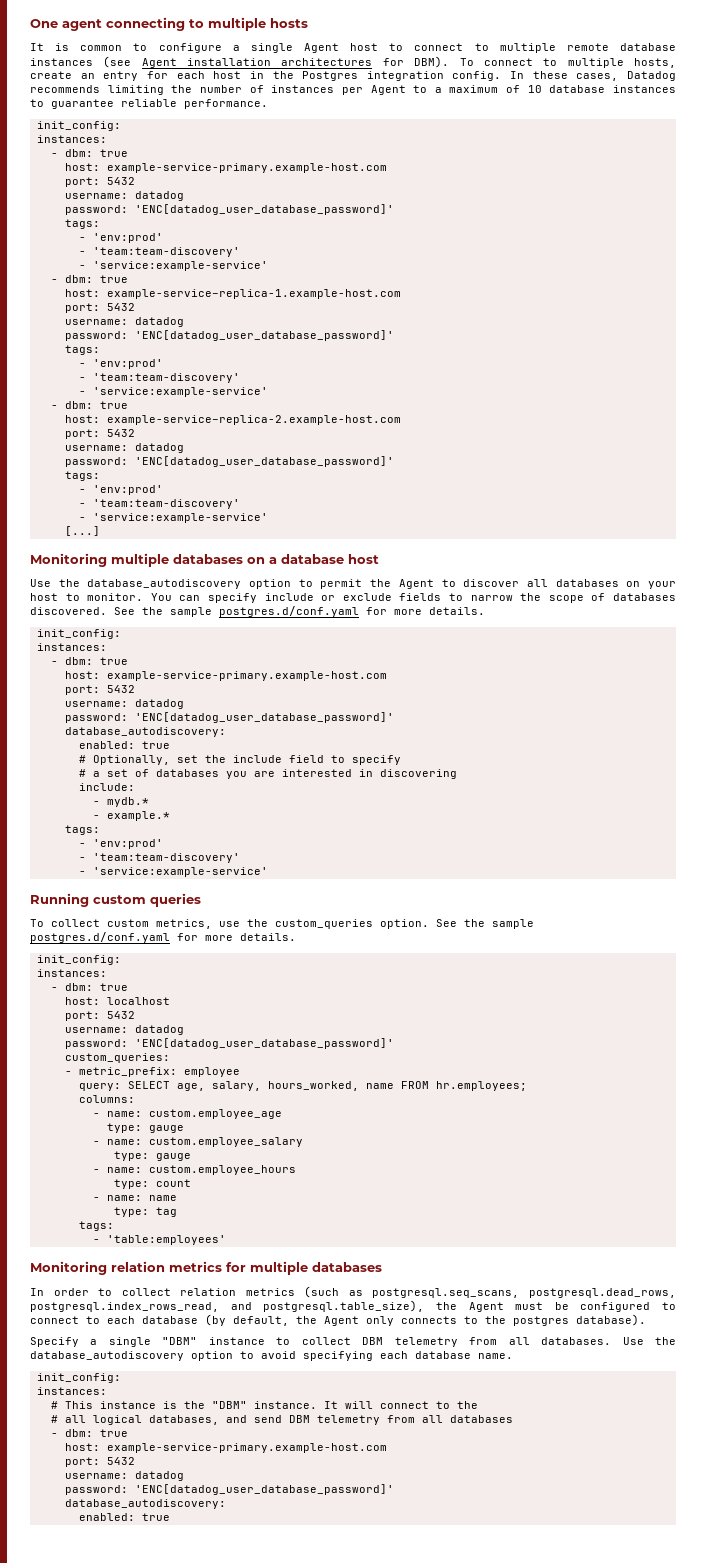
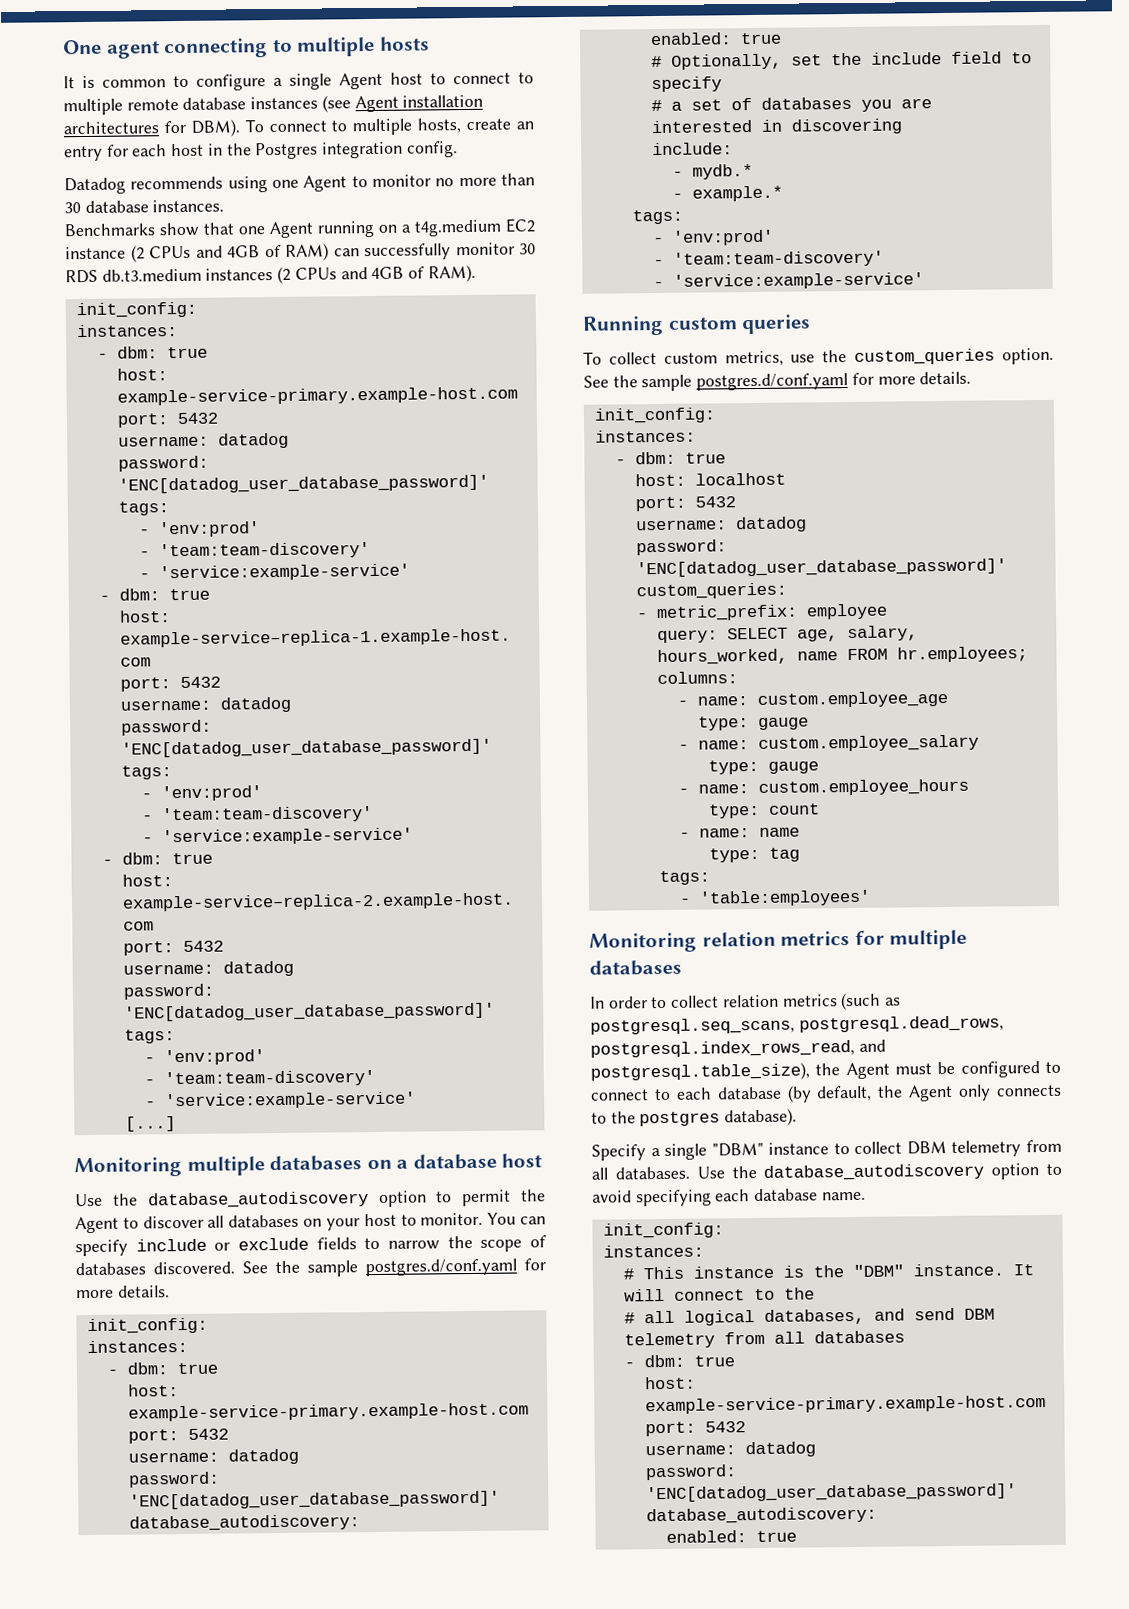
[510,71,676,81] [30,85,677,95] [30,99,268,109] In these cases, Datadog recommends limiting the number of instances per Agent to a maximum of 10 database instances to guarantee reliable performance. -> [64,173,535,195] [64,199,225,214] [64,218,536,239] [65,242,536,263] [65,264,476,284] // Datadog recommends using one Agent to monitor no more than 30 database instances. // Benchmarks show that one Agent running on a t4g.medium EC2 instance (2 CPUs and 4GB of RAM) can successfully monitor 30 RDS db.t3.medium instances (2 CPUs and 4GB of RAM).

